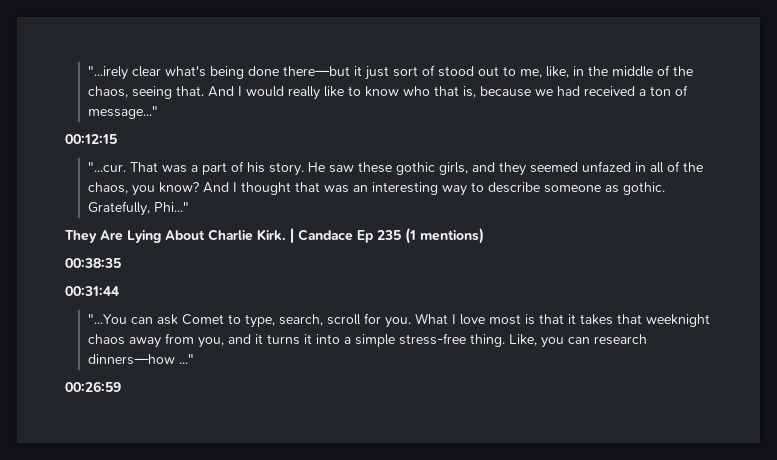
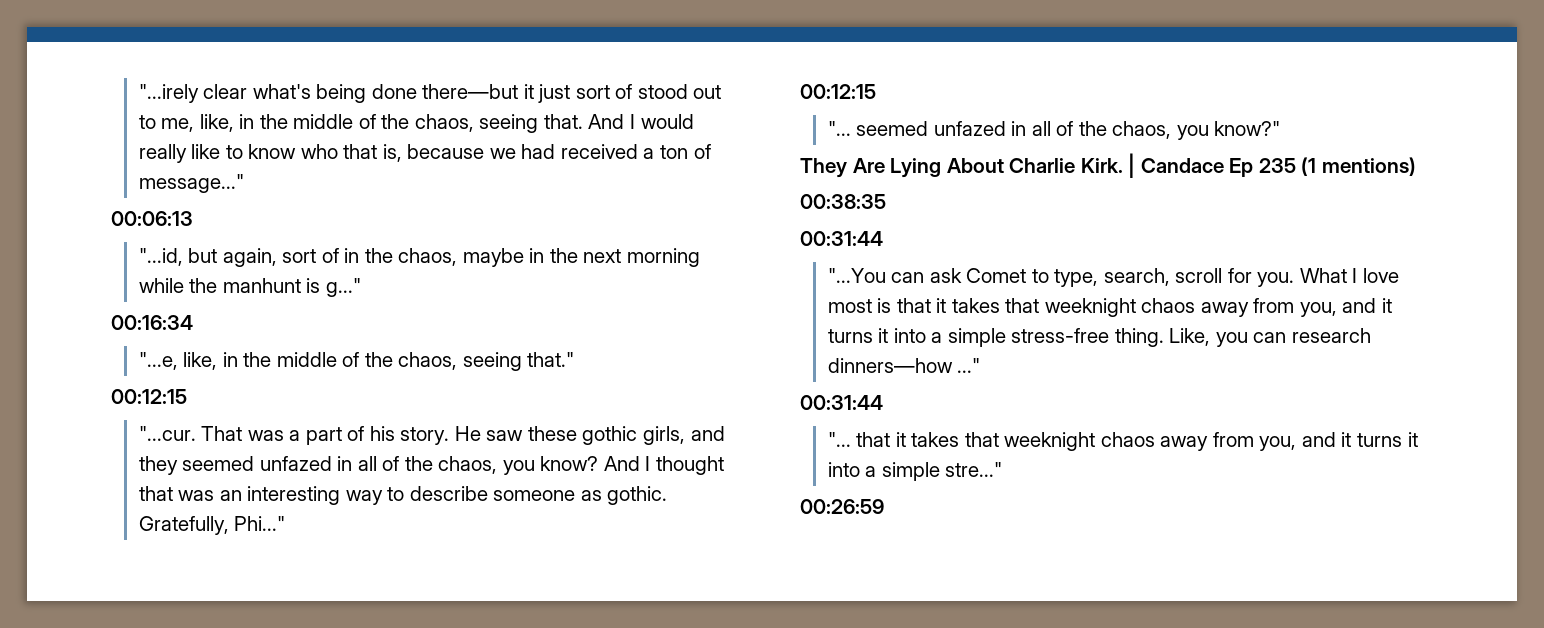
(159, 112) none -> [111,211,193,226] [138,248,701,267] [138,278,361,297] [111,315,193,330] [138,352,575,371] // 00:06:13 // "...id, but again, sort of in the chaos, maybe in the next morning while the manhunt is g..." // 00:16:34 // "...e, like, in the middle of the chaos, seeing that."
(190, 207) none -> [800,84,876,99] [827,121,1281,140] // 00:12:15 // "... seemed unfazed in all of the chaos, you know?"
(195, 359) none -> [800,395,883,410] [827,432,1418,451] [827,462,1003,481] // 00:31:44 // "... that it takes that weeknight chaos away from you, and it turns it into a simple stre..."

